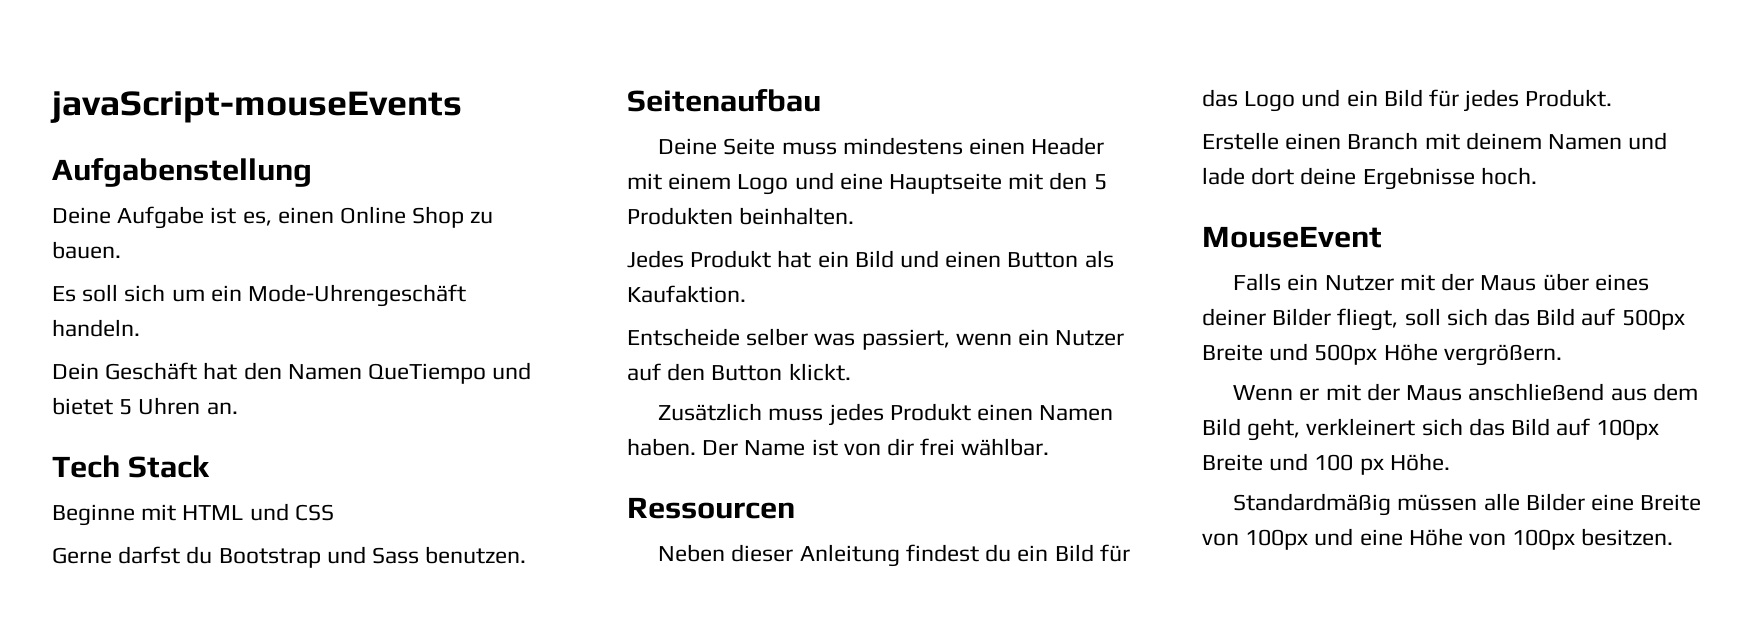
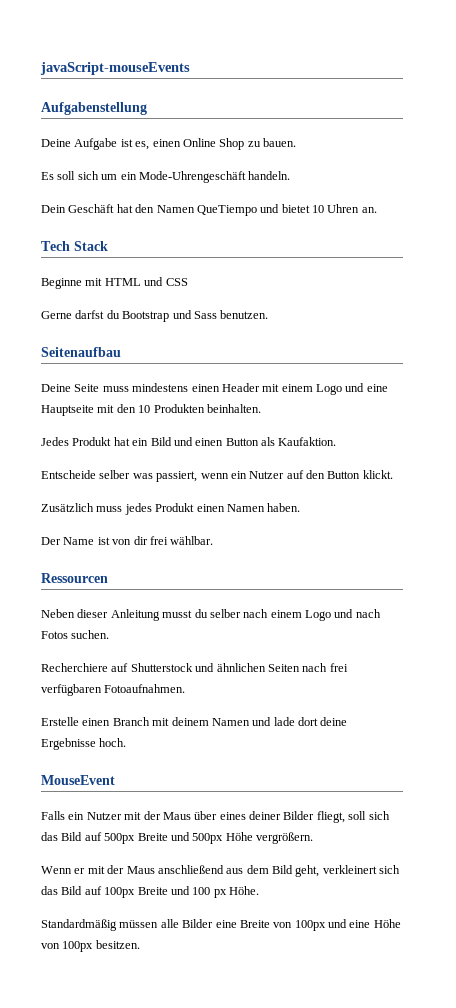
[119,399,133,415] 5 -> [312,205,324,213] 10
[1093,174,1107,190] 5 -> [138,405,151,413] 10
(696, 447) none -> (301, 507) //
[905,544,1130,562] [1202,89,1613,112] findest du ein Bild für das Logo und ein Bild für jedes Produkt. -> [162,609,381,621] [41,630,110,639] [41,663,348,672] [41,684,186,696] musst du selber nach einem Logo und nach Fotos suchen. // Recherchiere auf Shutterstock und ähnlichen Seiten nach frei verfügbaren Fotoaufnahmen.

